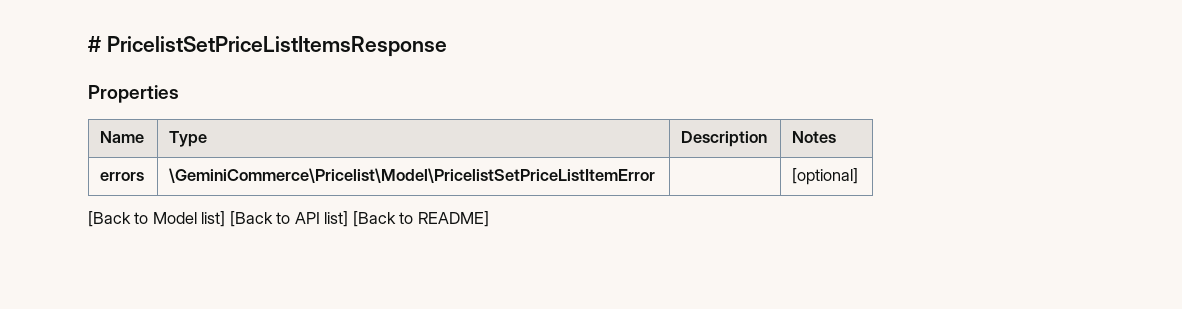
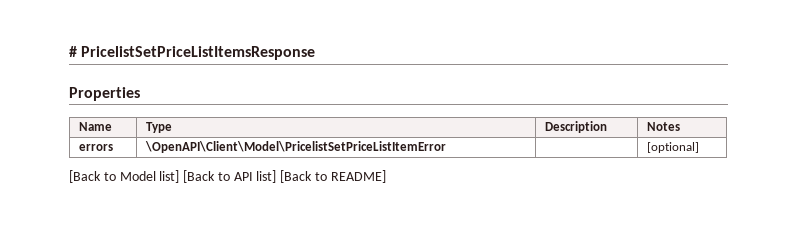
[169,168,656,183] \GeminiCommerce\Pricelist\Model\PricelistSetPriceListItemError -> [144,141,446,153] \OpenAPI\Client\Model\PricelistSetPriceListItemError

